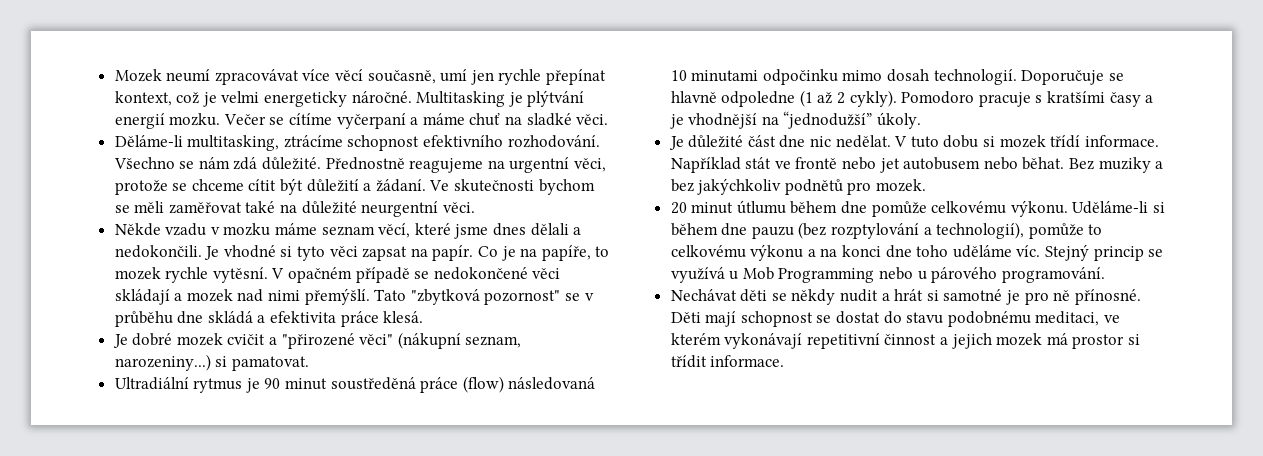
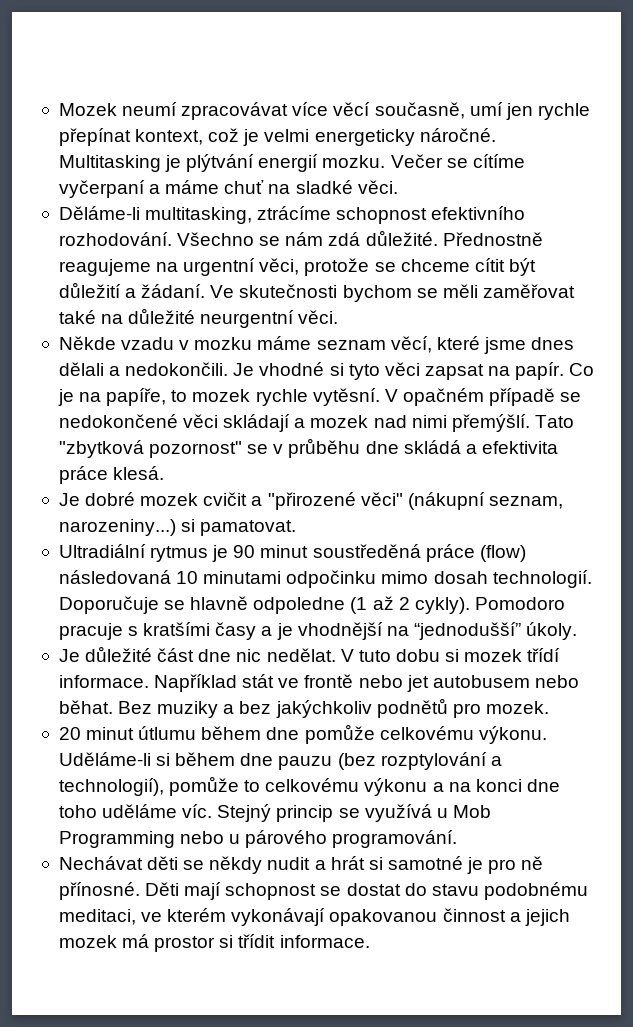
[783,111,873,129] “jednodužší” -> [413,622,521,640] “jednodušší”
[806,333,880,349] repetitivní -> [329,909,438,926] opakovanou

